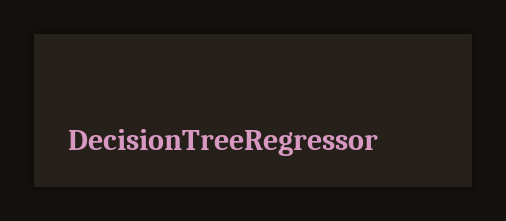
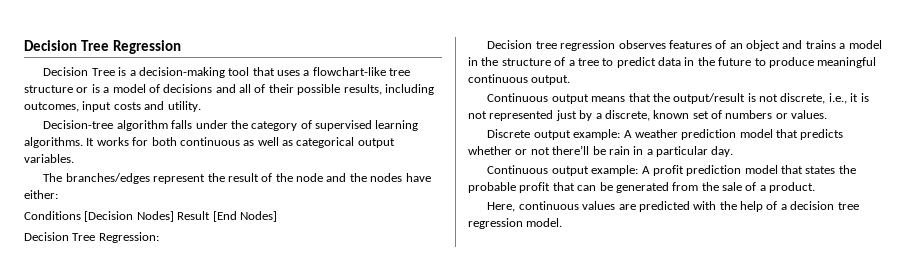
[68,129,378,156] DecisionTreeRegressor -> [24,40,181,54] [43,67,411,78] [24,84,434,95] [24,101,201,112] [43,120,419,131] [24,137,395,148] [24,154,74,163] [43,173,431,184] [24,190,58,199] [24,211,277,222] [24,232,159,243] [487,40,882,51] [468,57,877,68] [468,74,571,85] [487,93,869,104] [468,110,828,121] [487,129,844,140] [468,145,734,157] [487,165,856,176] [468,182,816,193] [487,201,859,212] [468,218,563,229] Decision Tree Regression // Decision Tree is a decision-making tool that uses a flowchart-like tree structure or is a model of decisions and all of their possible results, including outcomes, input costs and utility. // Decision-tree algorithm falls under the category of supervised learning algorithms. It works for both continuous as well as categorical output variables. // The branches/edges represent the result of the node and the nodes have either: // Conditions [Decision Nodes] Result [End Nodes] // Decision Tree Regression: // Decision tree regression observes features of an object and trains a model in the structure of a tree to predict data in the future to produce meaningful continuous output. // Continuous output means that the output/result is not discrete, i.e., it is not represented just by a discrete, known set of numbers or values. // Discrete output example: A weather prediction model that predicts whether or not there’ll be rain in a particular day. // Continuous output example: A profit prediction model that states the probable profit that can be generated from the sale of a product. // Here, continuous values are predicted with the help of a decision tree regression model.

